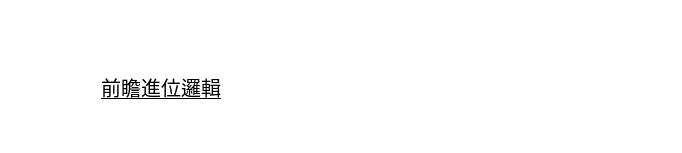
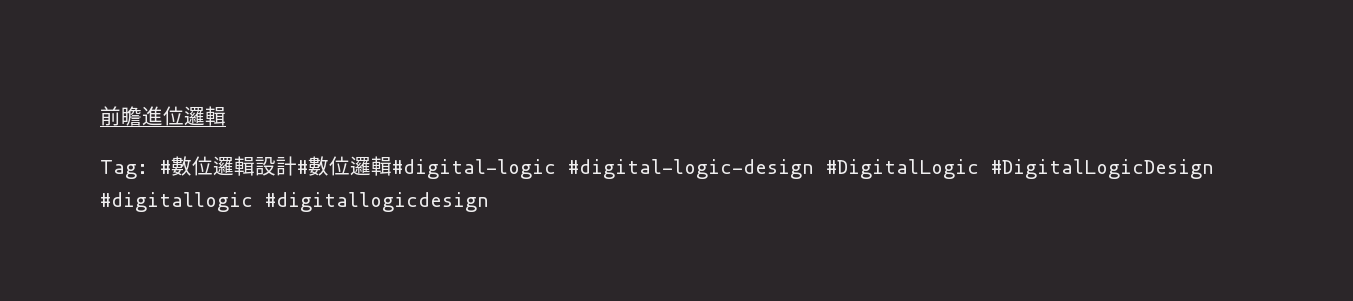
(221, 88) none -> [100,156,1214,179] [100,192,489,212] // Tag: #數位邏輯設計#數位邏輯#digital-logic #digital-logic-design #DigitalLogic #DigitalLogicDesign #digitallogic #digitallogicdesign

